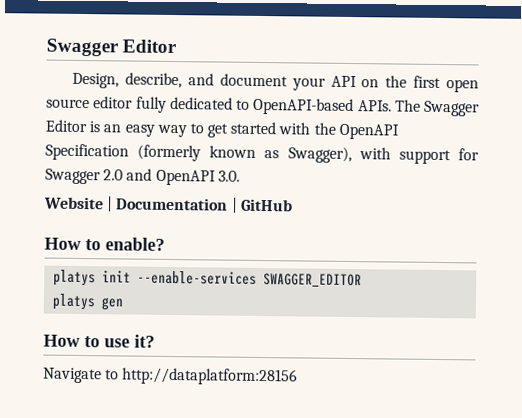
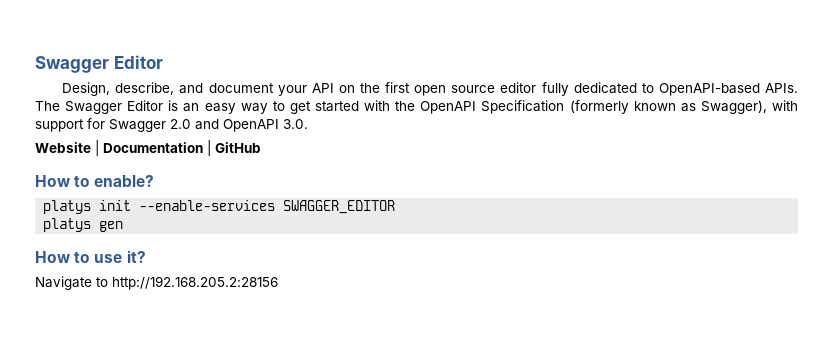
[122,367,299,386] http://dataplatform:28156 -> [112,276,278,290] http://192.168.205.2:28156

